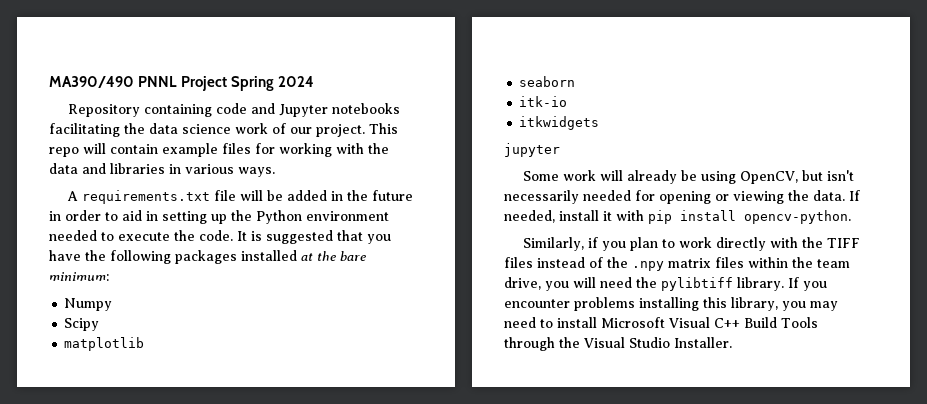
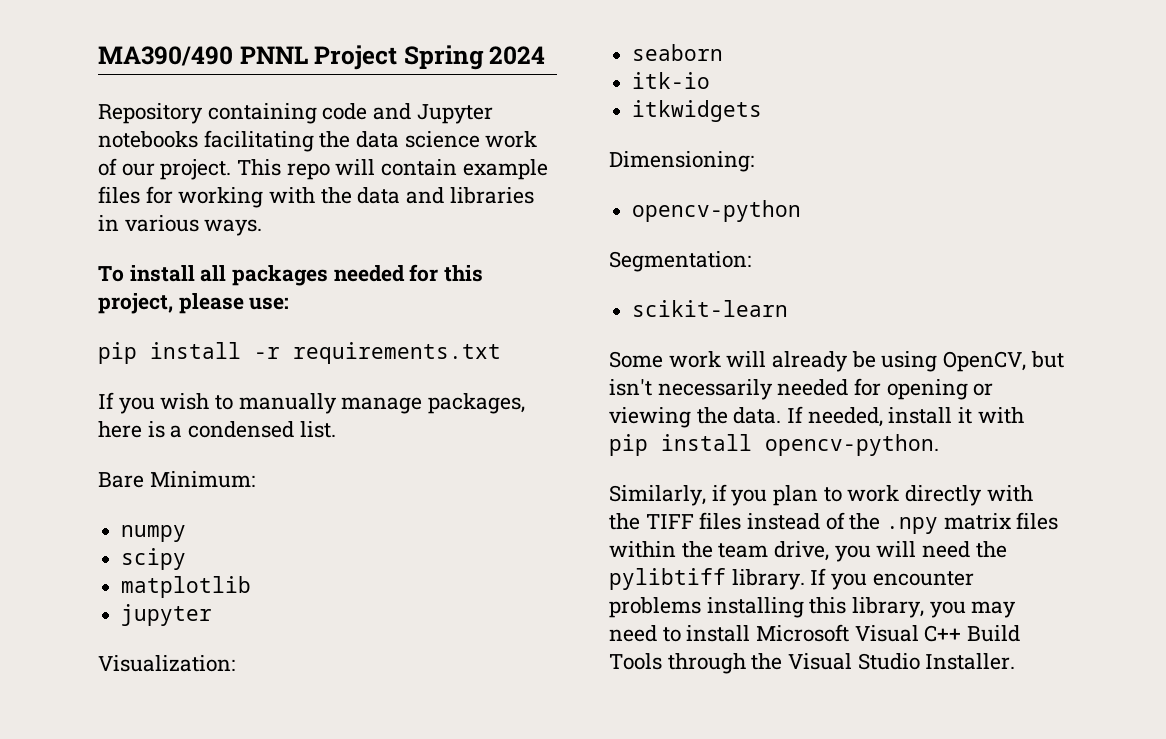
[67,190,414,204] [49,210,389,224] [49,230,391,244] [49,250,366,264] [49,272,109,281] [64,298,113,311] [64,318,100,331] A requirements.txt file will be added in the future in order to aid in setting up the Python environment needed to execute the code. It is suggested that you have the following packages installed at the bare minimum: // Numpy // Scipy -> [98,264,484,286] [98,293,290,314] [98,342,501,364] [98,392,526,414] [98,421,336,438] [98,471,255,488] [121,525,187,542] [121,548,187,570] To install all packages needed for this project, please use: // pip install -r requirements.txt // If you wish to manually manage packages, here is a condensed list. // Bare Minimum: // numpy // scipy
(145, 344) none -> [121,604,213,626] [98,655,235,672] // jupyter // Visualization:
[504,143,560,157] jupyter -> [609,151,754,172] [632,200,802,222] [609,251,751,272] [632,300,789,317] Dimensioning: // opencv-python // Segmentation: // scikit-learn

